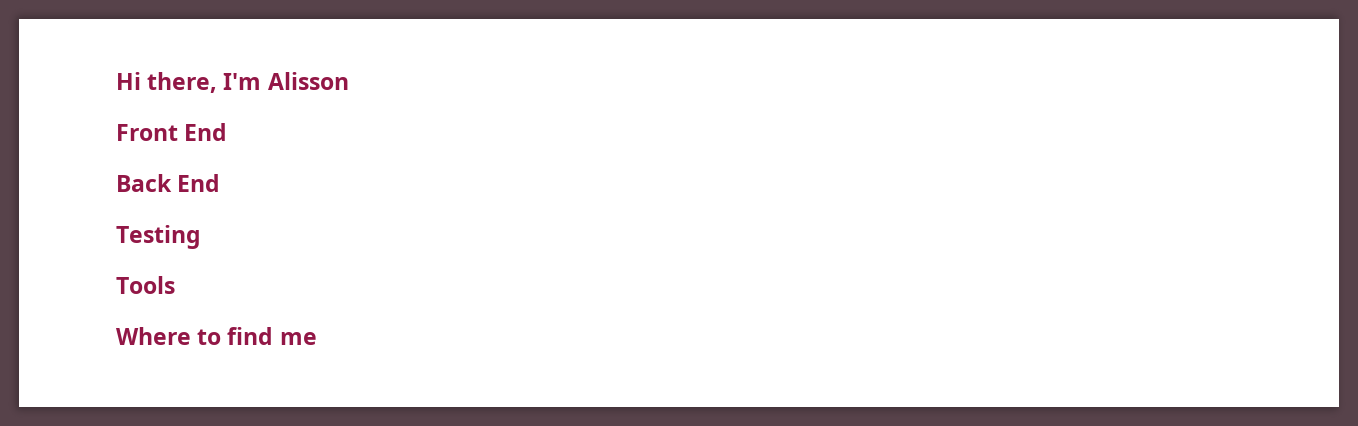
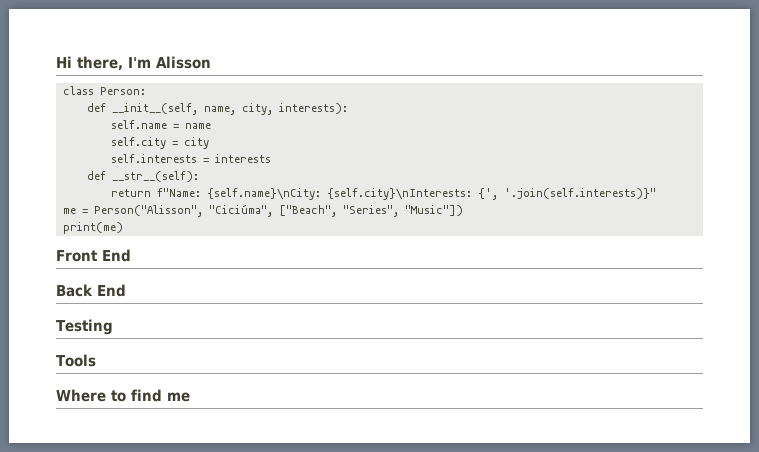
(349, 81) none -> [62,86,146,95] [86,103,348,115] [110,120,211,129] [110,137,209,149] [110,154,271,163] [86,171,199,182] [110,188,656,200] [62,204,463,217] [62,222,123,234] // class Person: // def __init__(self, name, city, interests): // self.name = name // self.city = city // self.interests = interests // def __str__(self): // return f"Name: {self.name}\nCity: {self.city}\nInterests: {', '.join(self.interests)}" // me = Person("Alisson", "Ciciúma", ["Beach", "Series", "Music"]) // print(me)

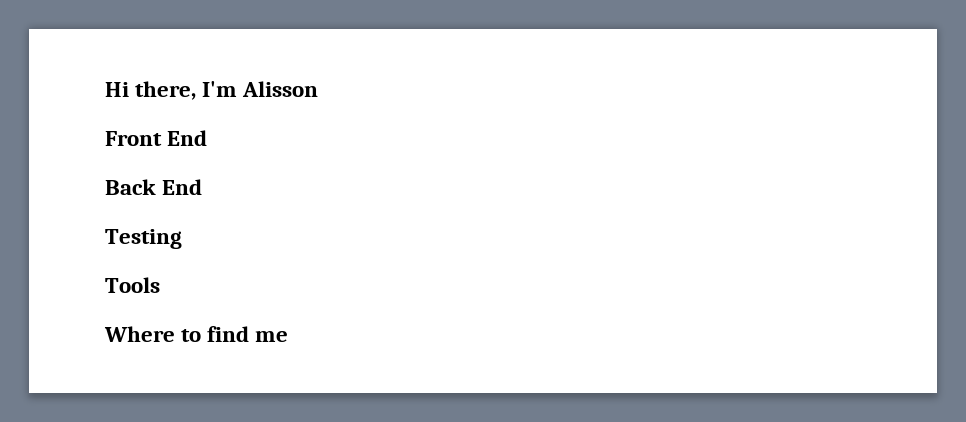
[62,86,146,95] [86,103,348,115] [110,120,211,129] [110,137,209,149] [110,154,271,163] [86,171,199,182] [110,188,656,200] [62,204,463,217] [62,222,123,234] // class Person: // def __init__(self, name, city, interests): // self.name = name // self.city = city // self.interests = interests // def __str__(self): // return f"Name: {self.name}\nCity: {self.city}\nInterests: {', '.join(self.interests)}" // me = Person("Alisson", "Ciciúma", ["Beach", "Series", "Music"]) // print(me) -> (319, 89) none

